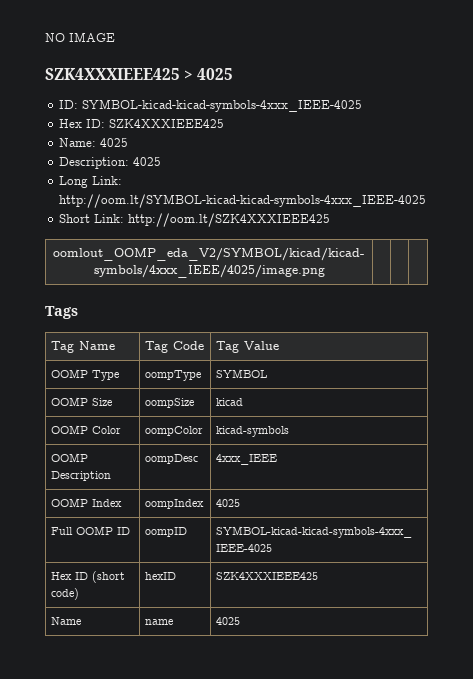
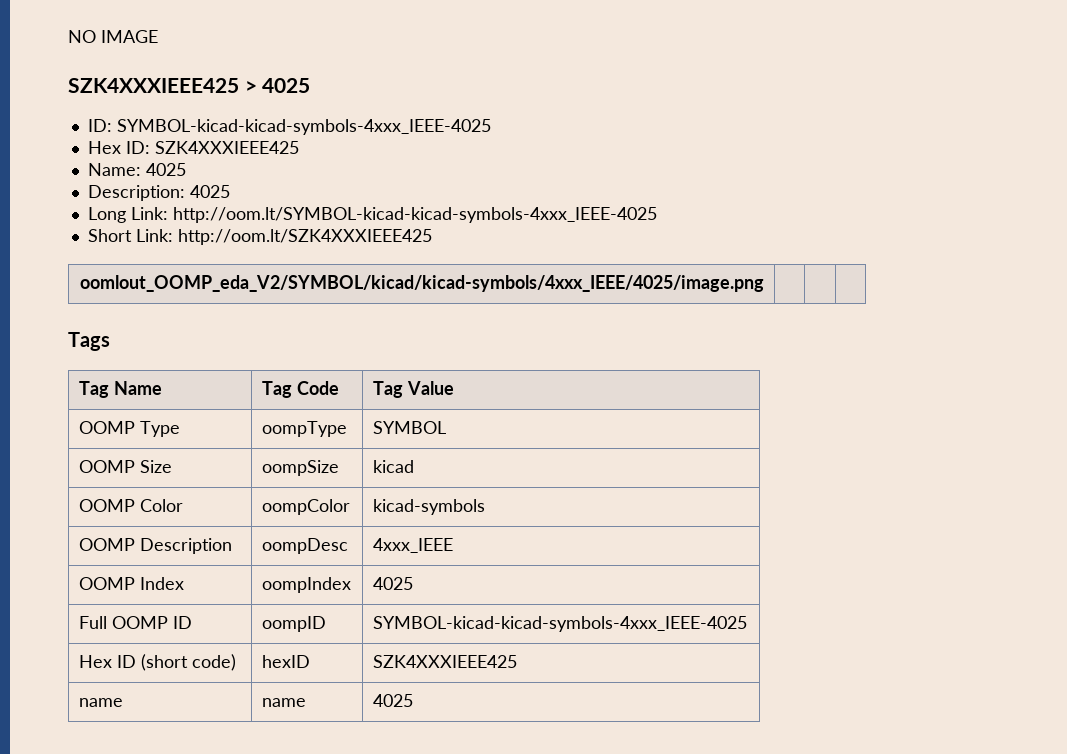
[50,617,81,625] Name -> [78,698,123,707] name

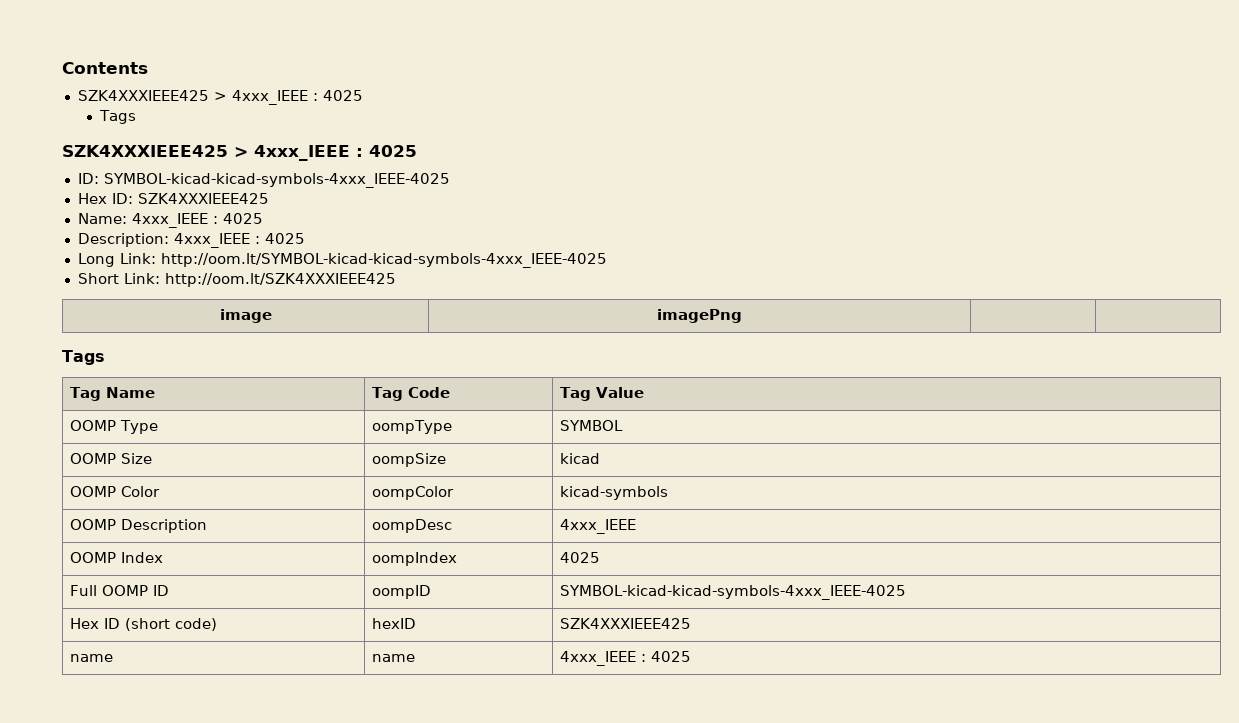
[68,30,158,43] [68,78,257,93] NO IMAGE // SZK4XXXIEEE425 > -> [62,62,148,74] [77,90,363,105] [99,110,137,124] [62,145,363,161] Contents // SZK4XXXIEEE425 > 4xxx_IEEE : 4025 // Tags // SZK4XXXIEEE425 > 4xxx_IEEE :
(141, 169) none -> [131,213,218,228] 4xxx_IEEE :
(185, 193) none -> [173,233,260,248] 4xxx_IEEE :
[79,275,764,292] oomlout_OOMP_eda_V2/SYMBOL/kicad/kicad-symbols/4xxx_IEEE/4025/image.png | -> [219,309,272,323] [657,309,742,323] image | imagePng
(306, 702) none -> [560,651,647,666] 4xxx_IEEE :

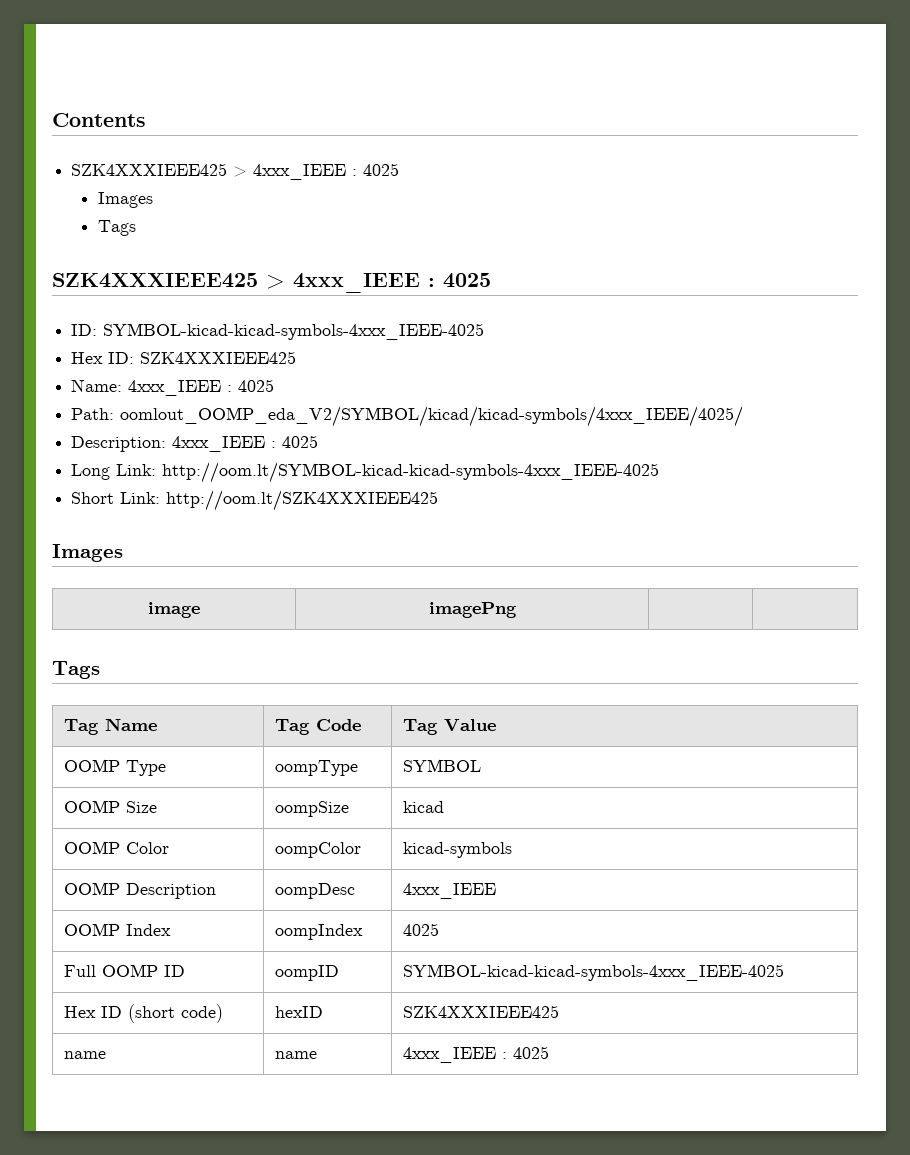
(363, 95) none -> [98,192,154,208] // Images
(263, 218) none -> [71,406,744,427] // Path: oomlout_OOMP_eda_V2/SYMBOL/kicad/kicad-symbols/4xxx_IEEE/4025/
(396, 280) none -> [52,544,123,562] // Images

